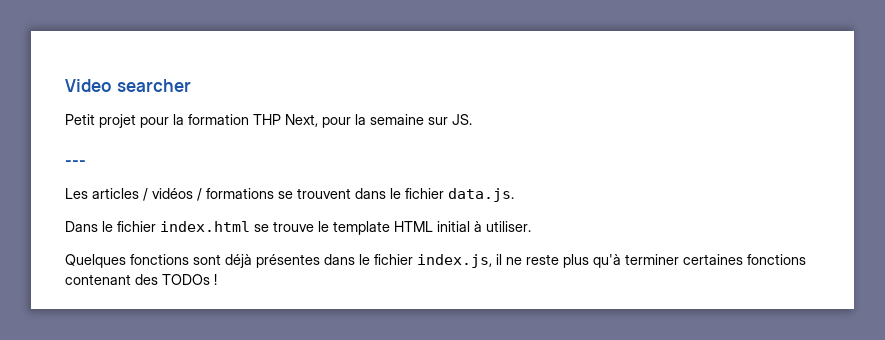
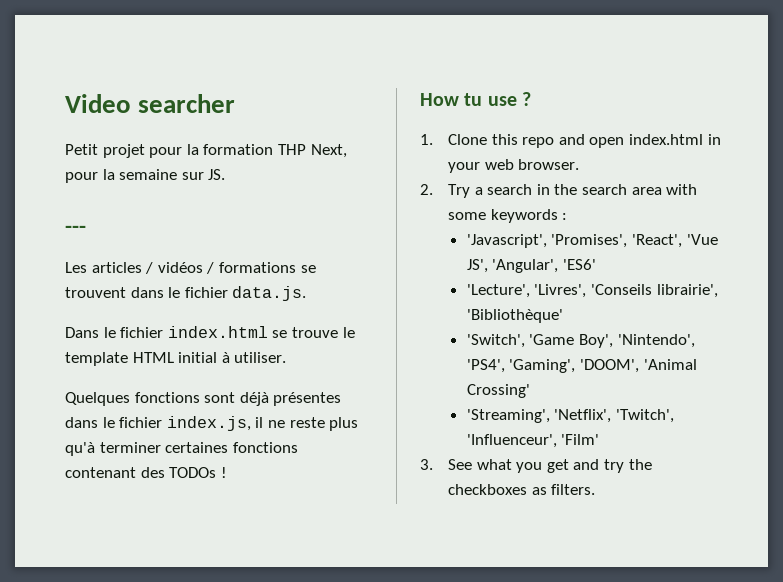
(217, 279) none -> [420,92,531,106] [420,134,721,148] [448,159,580,173] [420,184,698,198] [448,209,568,223] [466,234,718,248] [466,259,596,273] [466,284,718,298] [466,309,563,323] [466,334,695,348] [466,359,697,373] [466,384,530,398] [466,409,674,423] [466,434,600,448] [420,459,652,473] [448,484,596,495] // How tu use ? // 1. Clone this repo and open index.html in your web browser. // 2. Try a search in the search area with some keywords : // 'Javascript', 'Promises', 'React', 'Vue JS', 'Angular', 'ES6' // 'Lecture', 'Livres', 'Conseils librairie', 'Bibliothèque' // 'Switch', 'Game Boy', 'Nintendo', 'PS4', 'Gaming', 'DOOM', 'Animal Crossing' // 'Streaming', 'Netflix', 'Twitch', 'Influenceur', 'Film' // 3. See what you get and try the checkboxes as filters.

